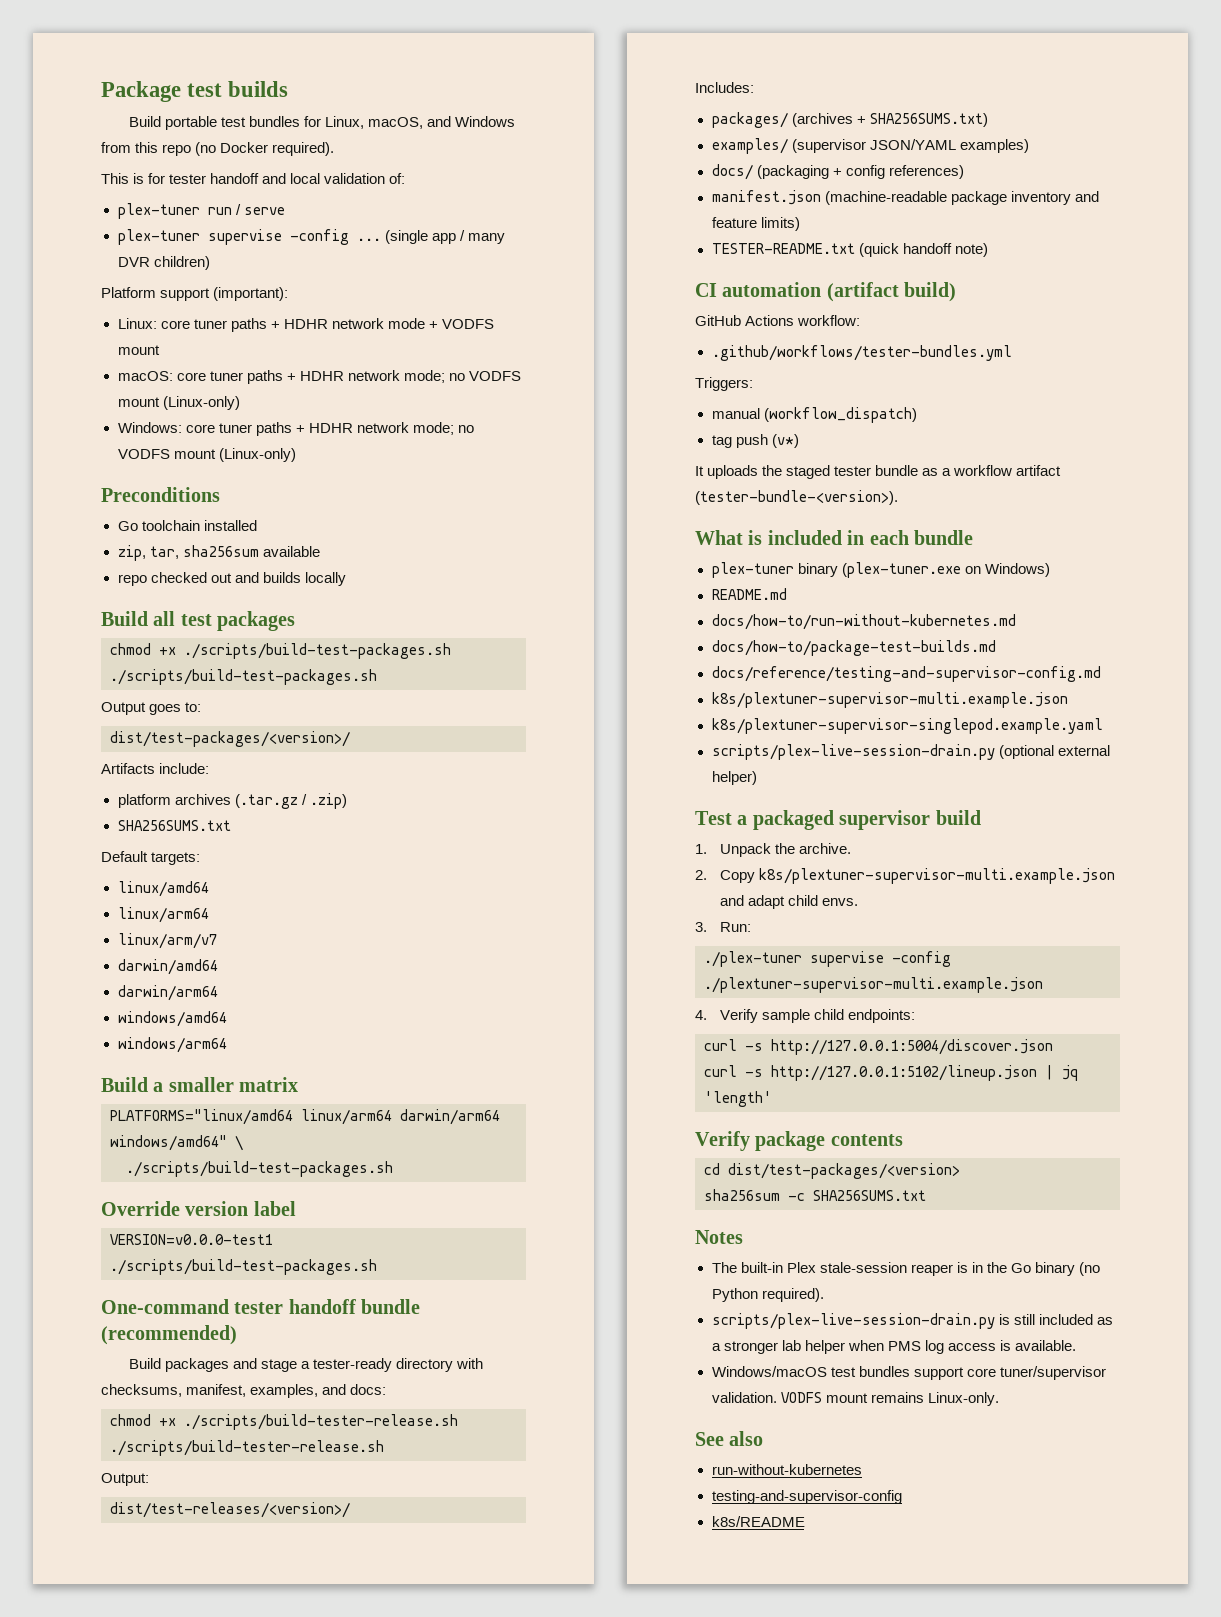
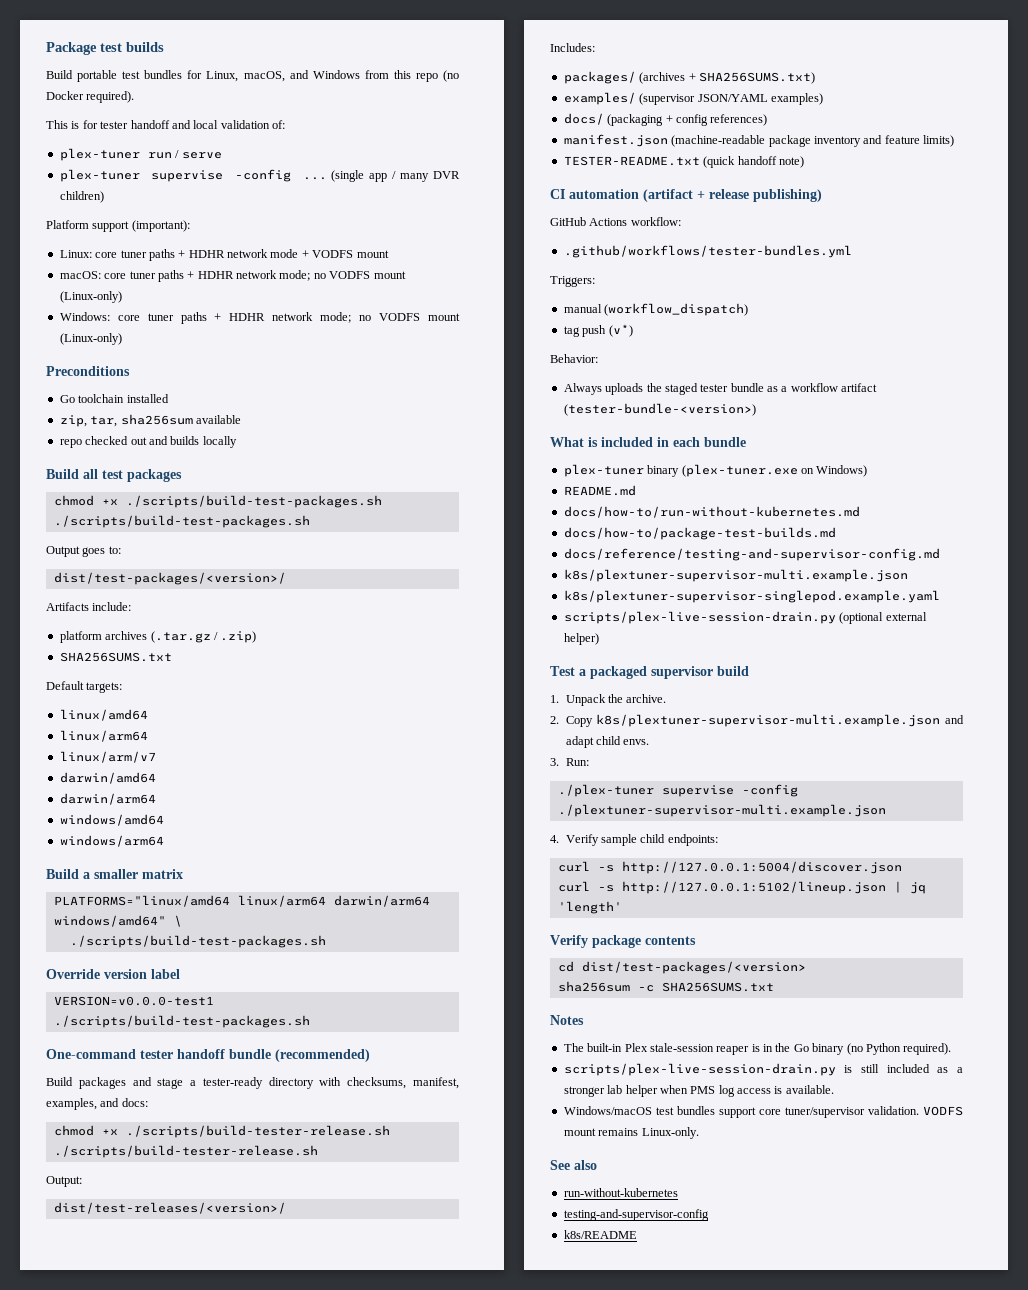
[904,282,957,302] build) -> [697,189,822,202] + release publishing)
[695,466,704,476] It -> [550,354,598,363] [563,383,602,395] Behavior: // Always
[695,490,898,505] (tester-bundle-<version>). -> [563,403,756,416] (tester-bundle-<version>)

